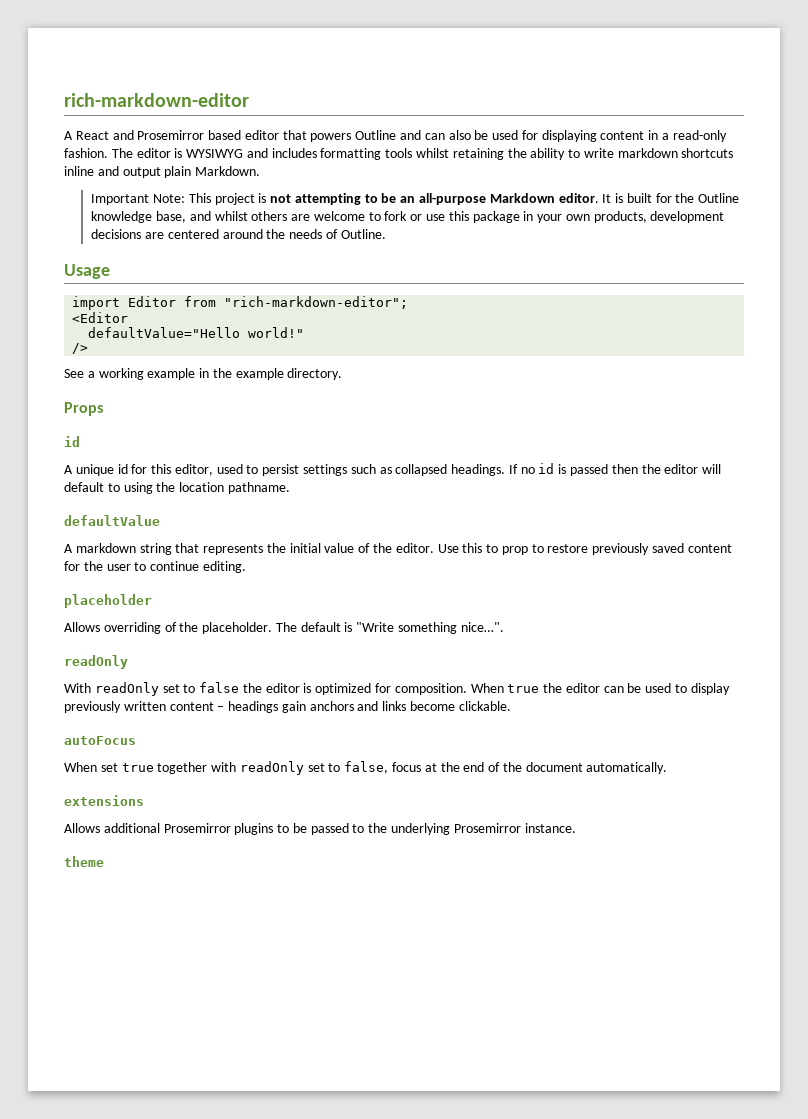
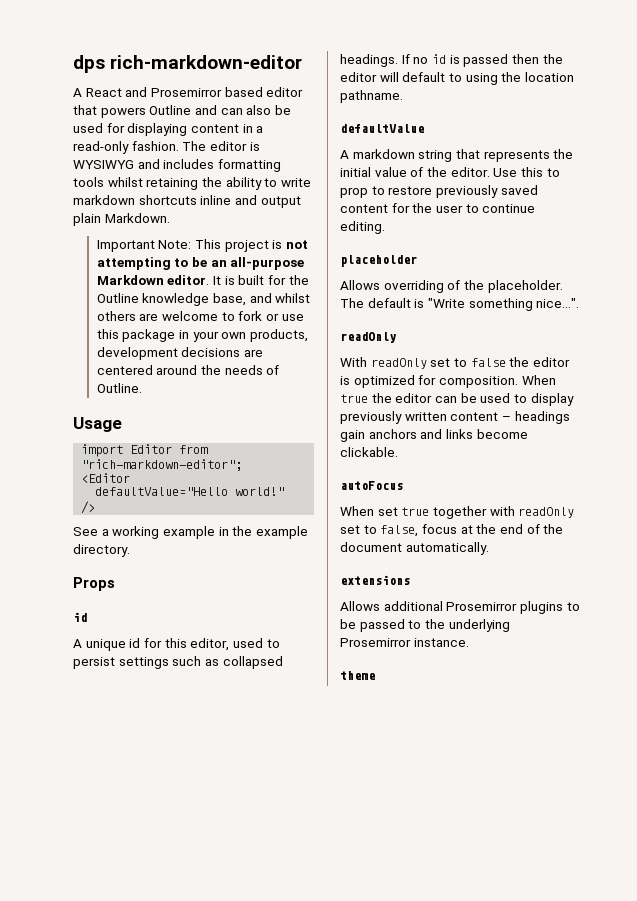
(64, 100) none -> [73,55,105,73] dps

